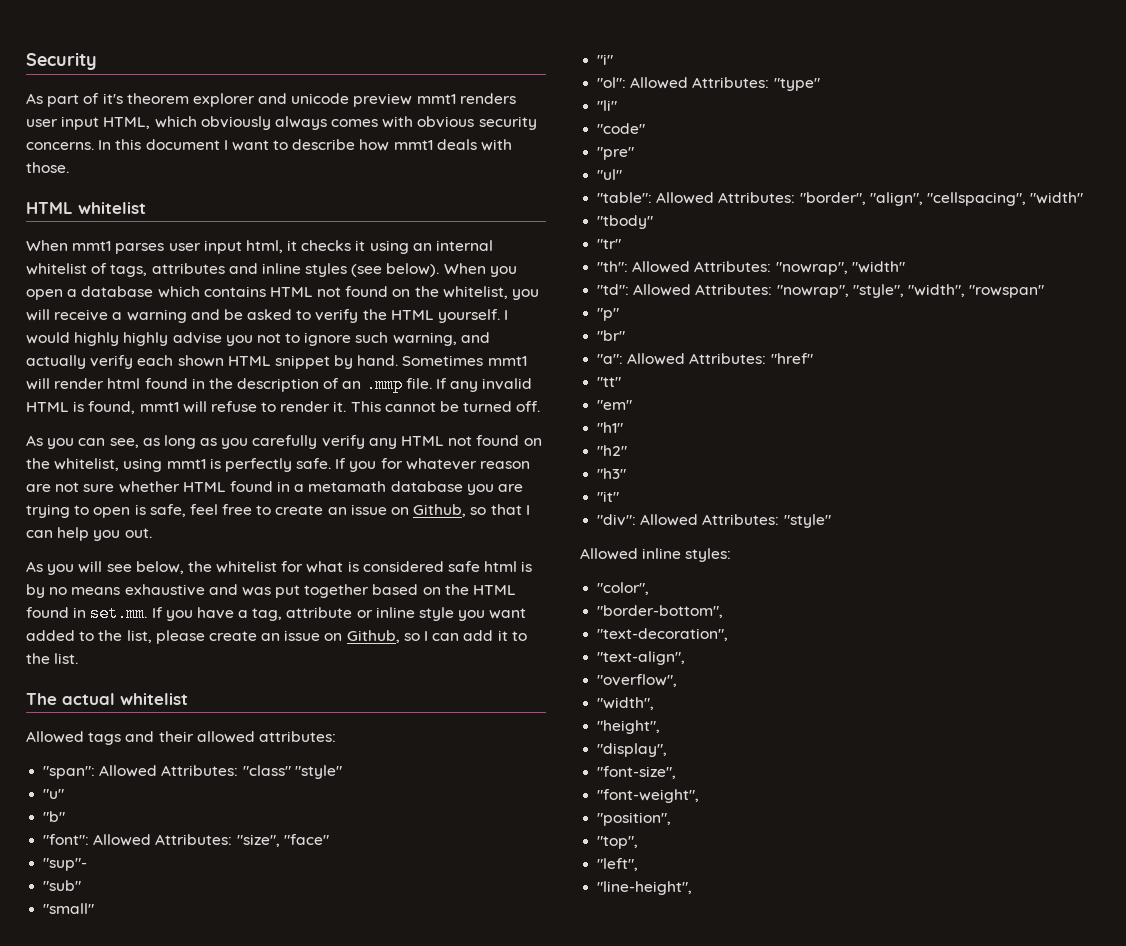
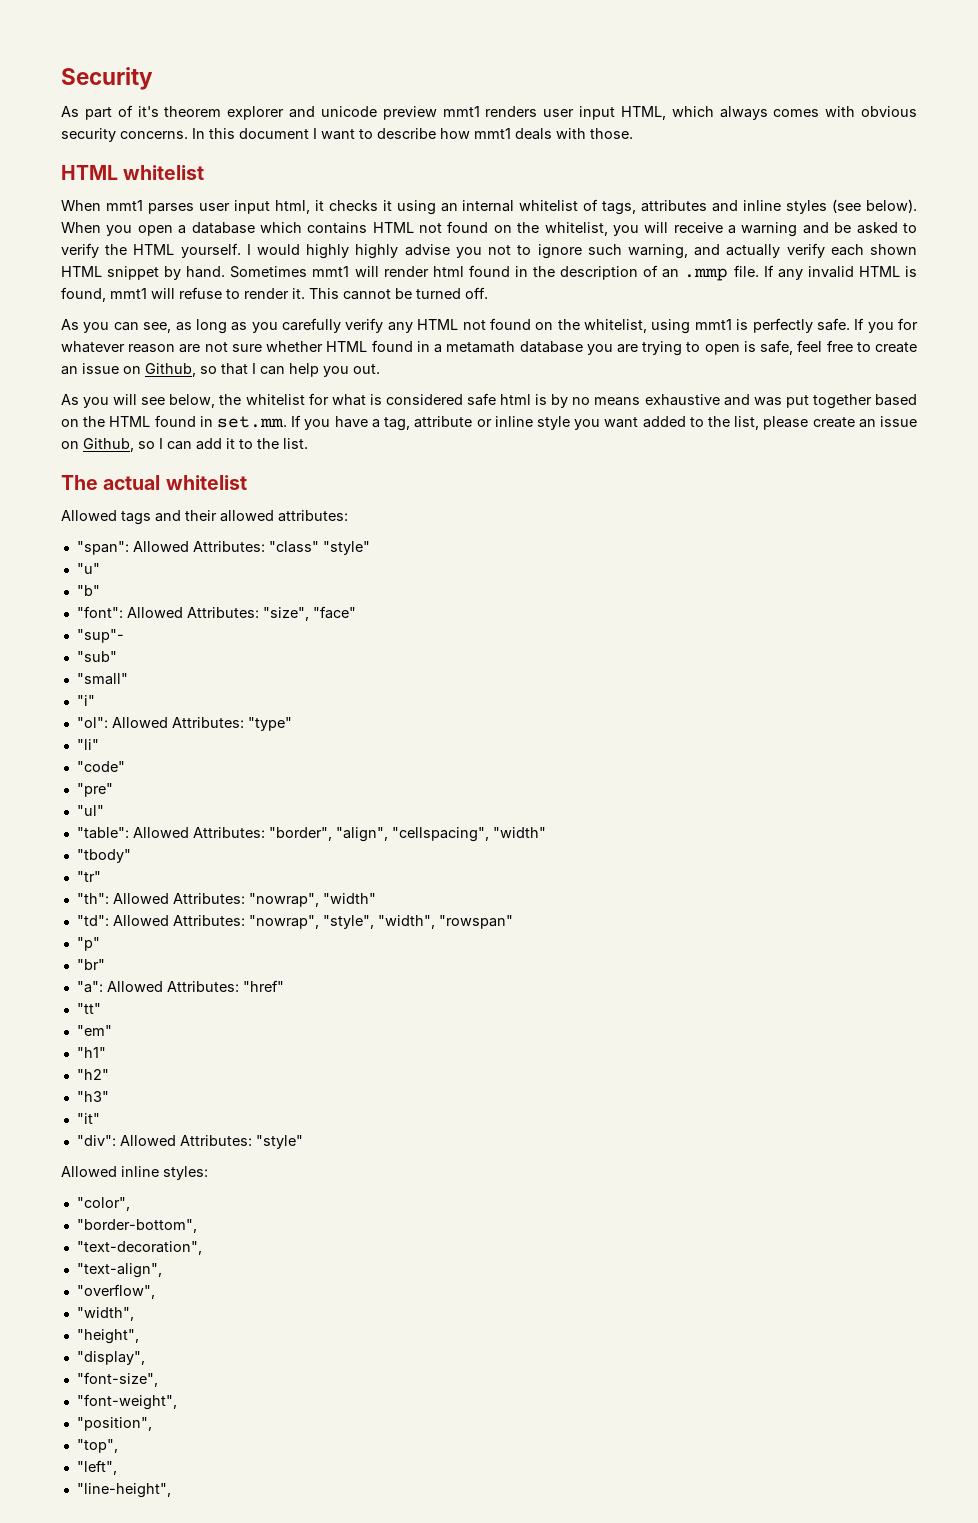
[200,116,271,130] obviously -> (714, 111) none

